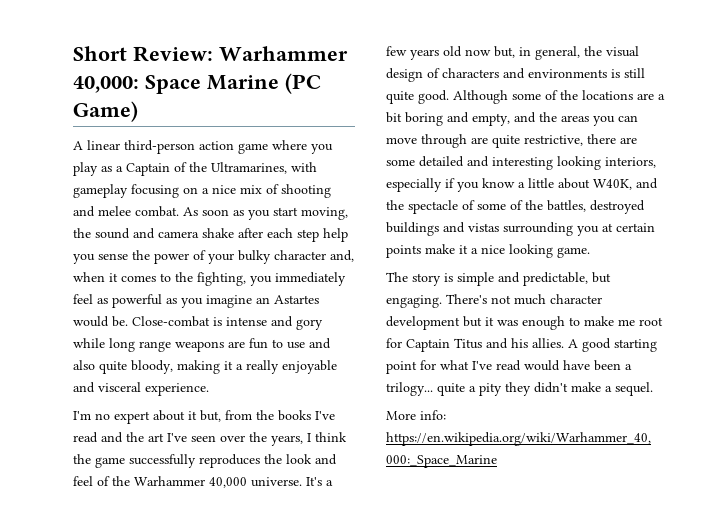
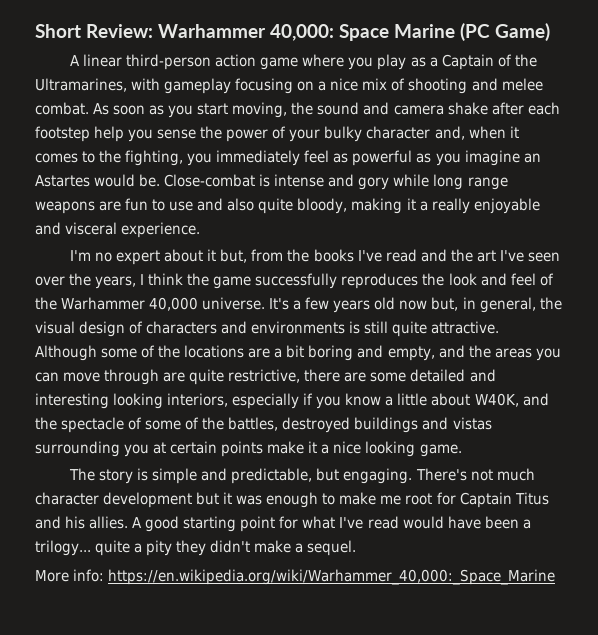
[297,229,319,242] step -> [35,126,90,142] footstep
[418,90,449,104] good. -> [431,321,500,334] attractive.

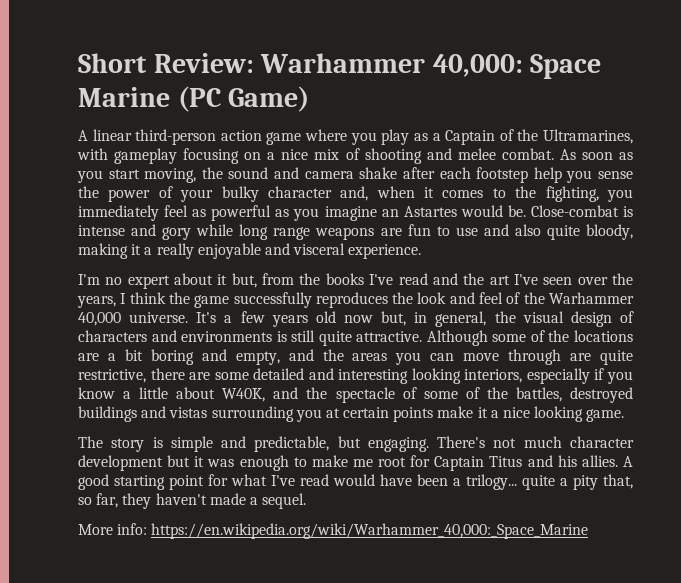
[176,540,292,556] they didn't make -> [603,474,633,489] [78,493,246,509] that, so far, they haven't made

